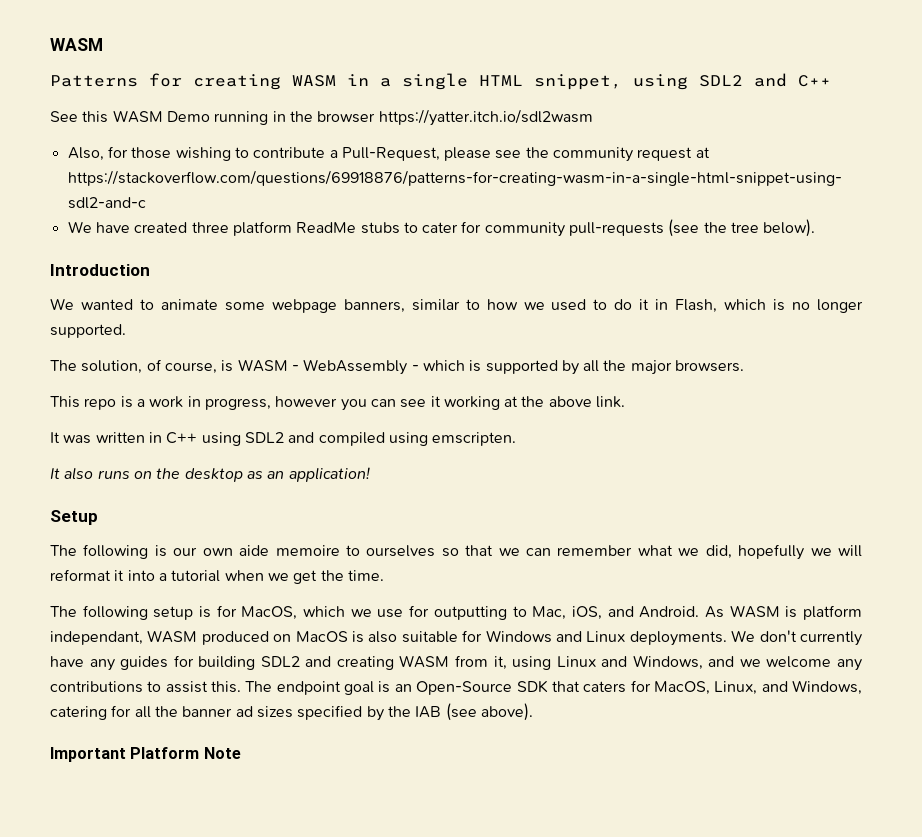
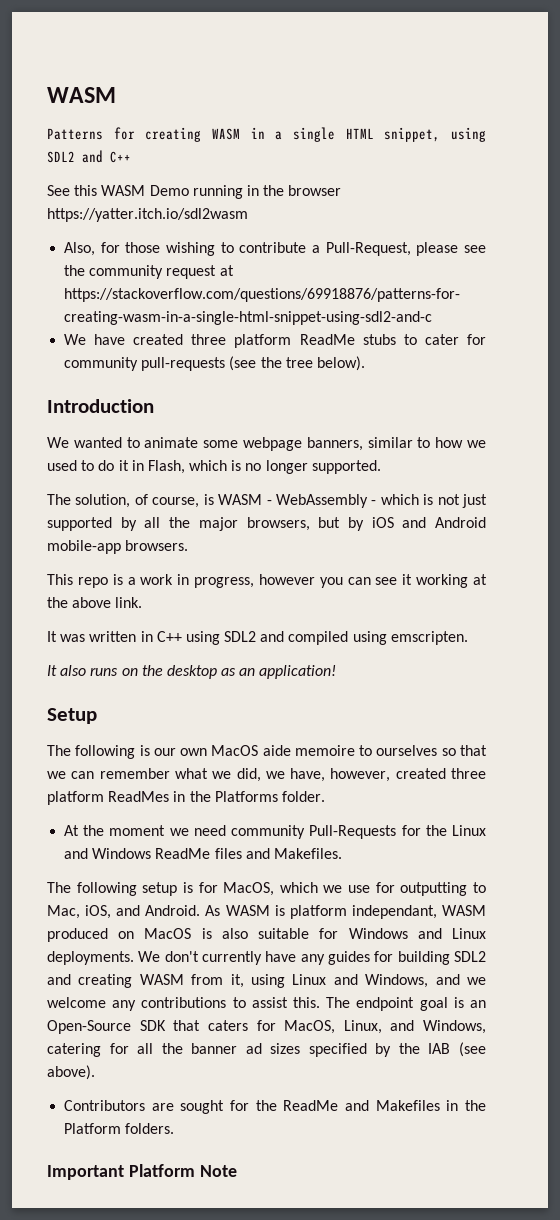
(482, 366) none -> [437,494,488,508] not just
(672, 367) none -> [246,517,486,531] [47,540,121,554] browsers, but by iOS and Android mobile-app
(233, 552) none -> [211,745,259,756] MacOS
[738,544,863,560] [50,569,384,584] hopefully we will reformat it into a tutorial when we get the time. -> [265,768,487,782] [47,791,325,805] [64,825,486,839] [64,848,342,859] we have, however, created three platform ReadMes in the Platforms folder. // At the moment we need community Pull-Requests for the Linux and Windows ReadMe files and Makefiles.
(533, 712) none -> [64,1100,486,1114] [64,1123,175,1134] // Contributors are sought for the ReadMe and Makefiles in the Platform folders.

